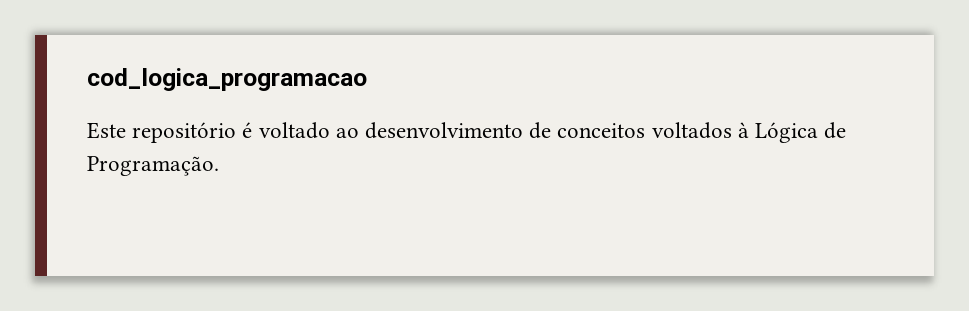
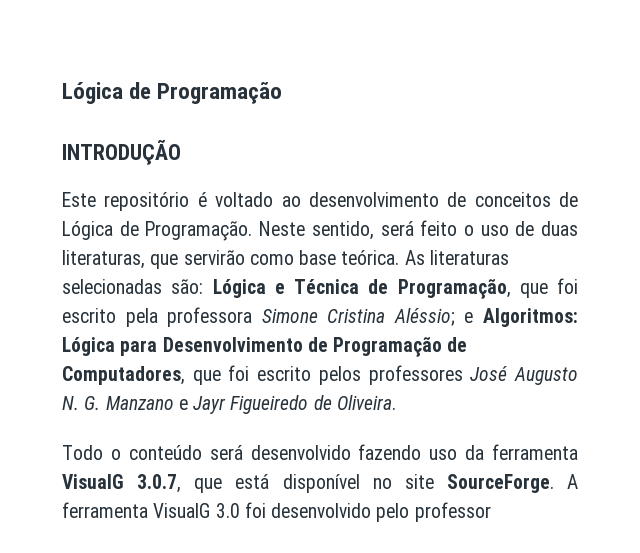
[87,68,367,91] cod_logica_programacao -> [62,81,283,104] [62,139,181,165] Lógica de Programação // INTRODUÇÃO
[651,122,749,139] voltados à -> [559,192,578,207] de
(219, 166) none -> [259,220,578,240] [62,250,509,269] [62,278,578,299] [62,307,578,327] [62,337,468,357] [62,365,578,385] [62,395,396,414] [62,444,578,460] [62,474,578,493] [62,502,491,522] Neste sentido, será feito o uso de duas literaturas, que servirão como base teórica. As literaturas selecionadas são: Lógica e Técnica de Programação, que foi escrito pela professora Simone Cristina Aléssio; e Algoritmos: Lógica para Desenvolvimento de Programação de Computadores, que foi escrito pelos professores José Augusto N. G. Manzano e Jayr Figueiredo de Oliveira. // Todo o conteúdo será desenvolvido fazendo uso da ferramenta VisualG 3.0.7, que está disponível no site SourceForge. A ferramenta VisualG 3.0 foi desenvolvido pelo professor

